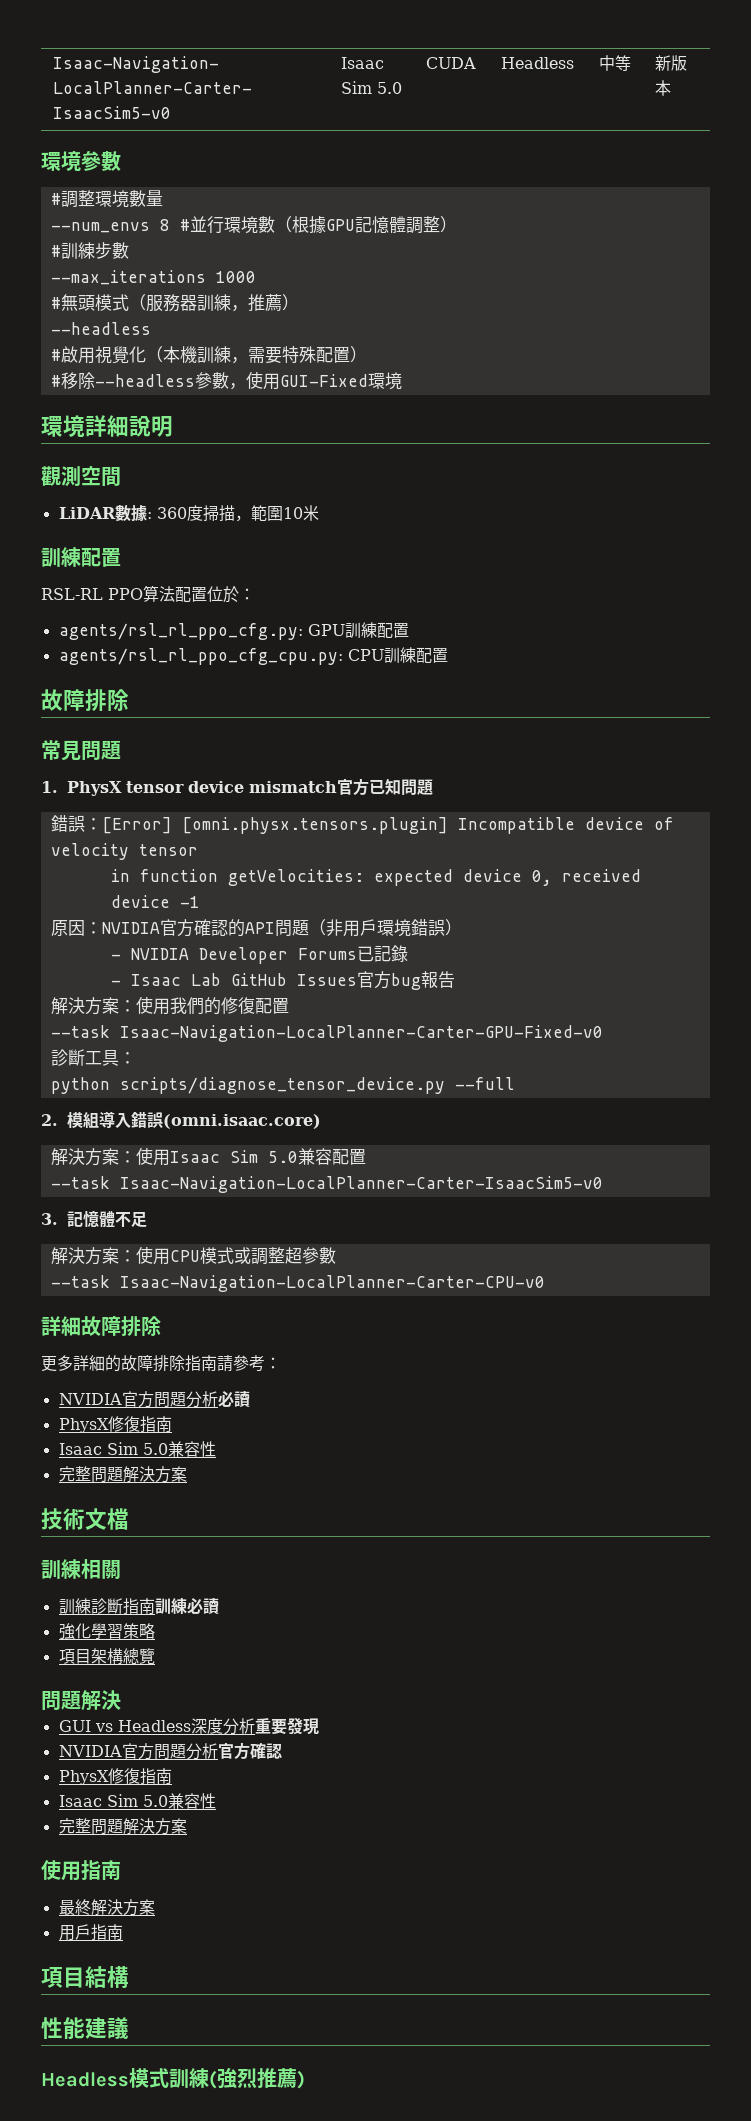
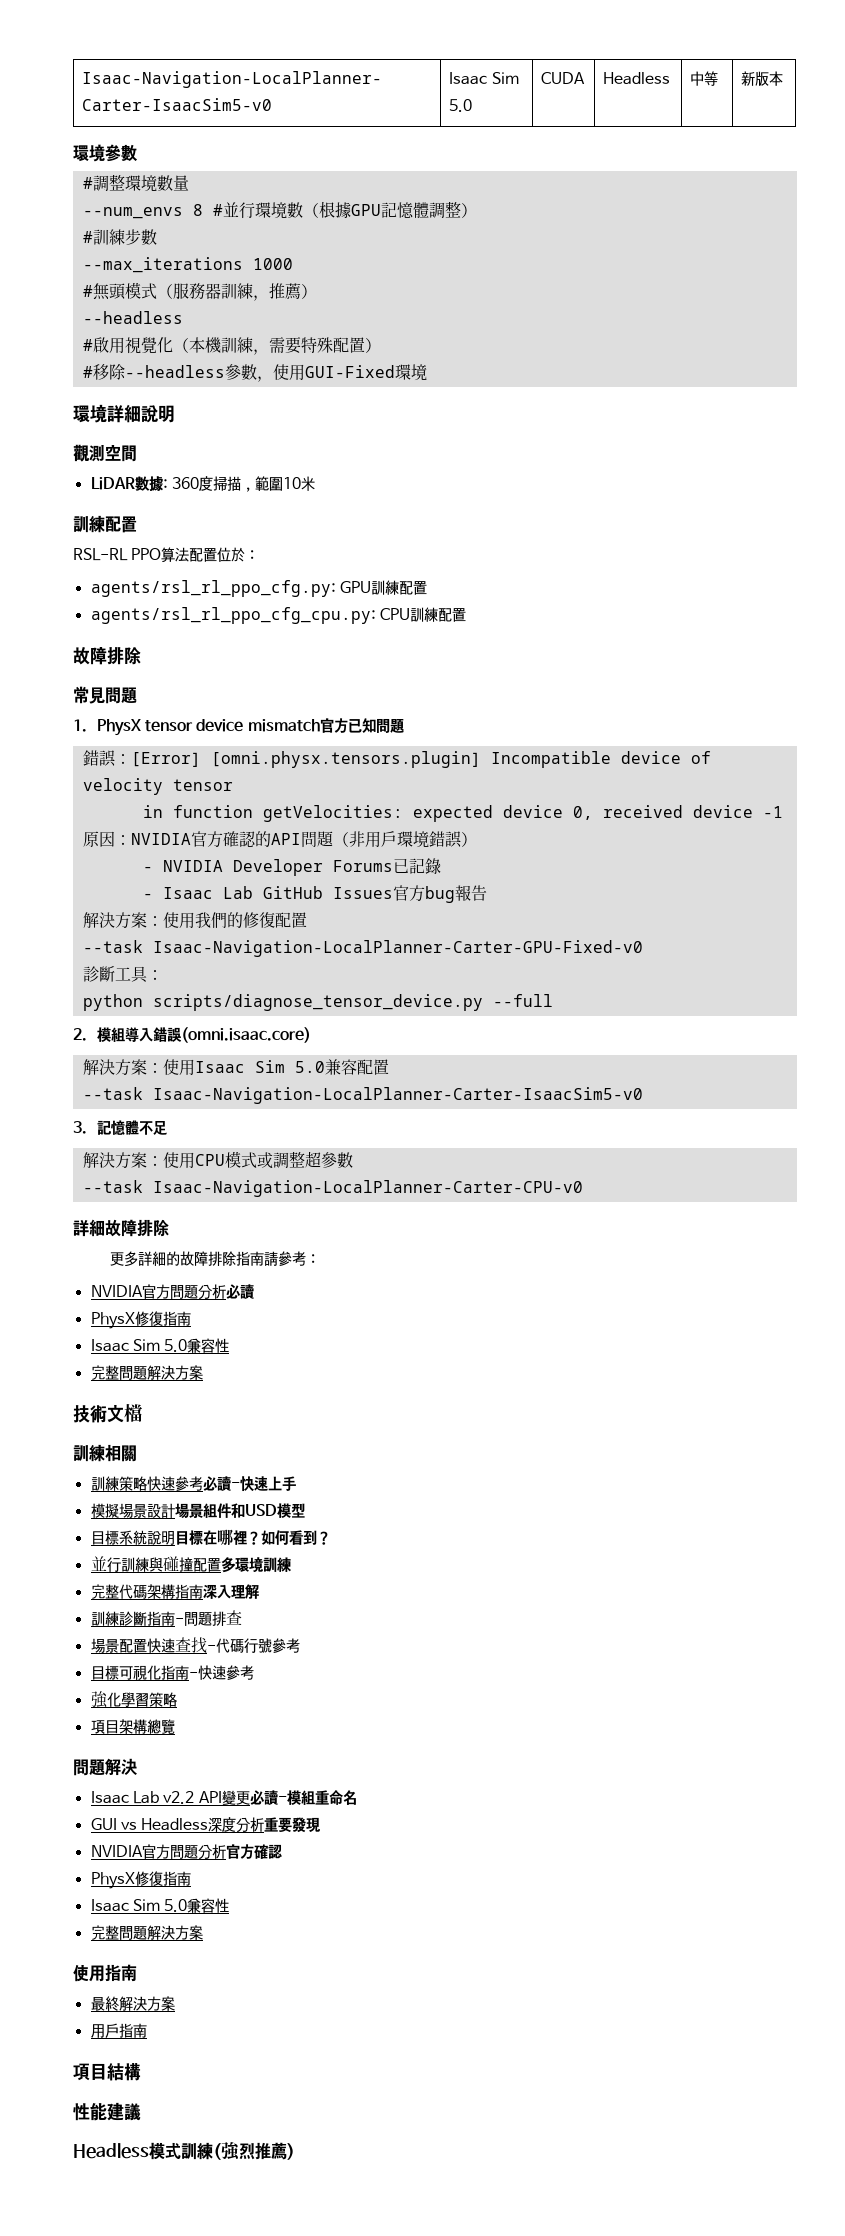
[90,1597,219,1615] 診斷指南訓練必讀 -> [118,1476,296,1492] [90,1503,305,1519] [90,1529,331,1545] [90,1556,291,1573] [90,1584,259,1599] [90,1610,242,1626] [90,1637,300,1654] [90,1665,254,1680] 策略快速參考必讀-快速上手 // 模擬場景設計場景組件和USD模型 // 目標系統說明目標在哪裡？如何看到？ // 並行訓練與碰撞配置多環境訓練 // 完整代碼架構指南深入理解 // 訓練診斷指南-問題排查 // 場景配置快速查找-代碼行號參考 // 目標可視化指南-快速參考
(121, 1700) none -> [90,1790,357,1805] // Isaac Lab v2.2 API變更必讀-模組重命名

